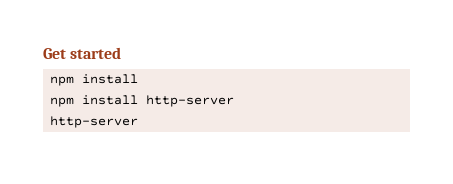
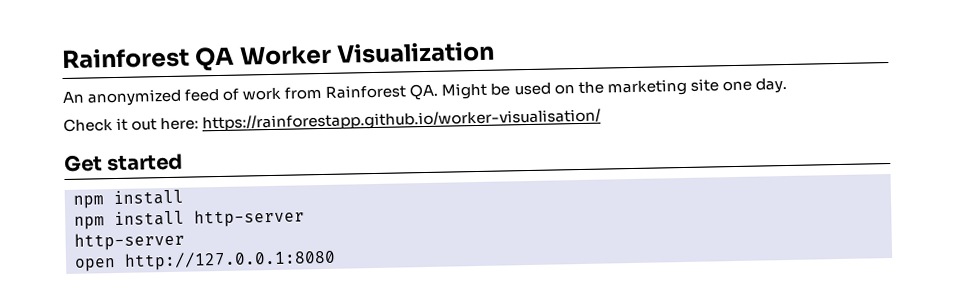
(43, 53) none -> [61,40,496,72] [62,77,787,107] [63,108,602,133] Rainforest QA Worker Visualization // An anonymized feed of work from Rainforest QA. Might be used on the marketing site one day. // Check it out here: https://rainforestapp.github.io/worker-visualisation/ //
(138, 122) none -> [75,249,336,272] // open http://127.0.0.1:8080

